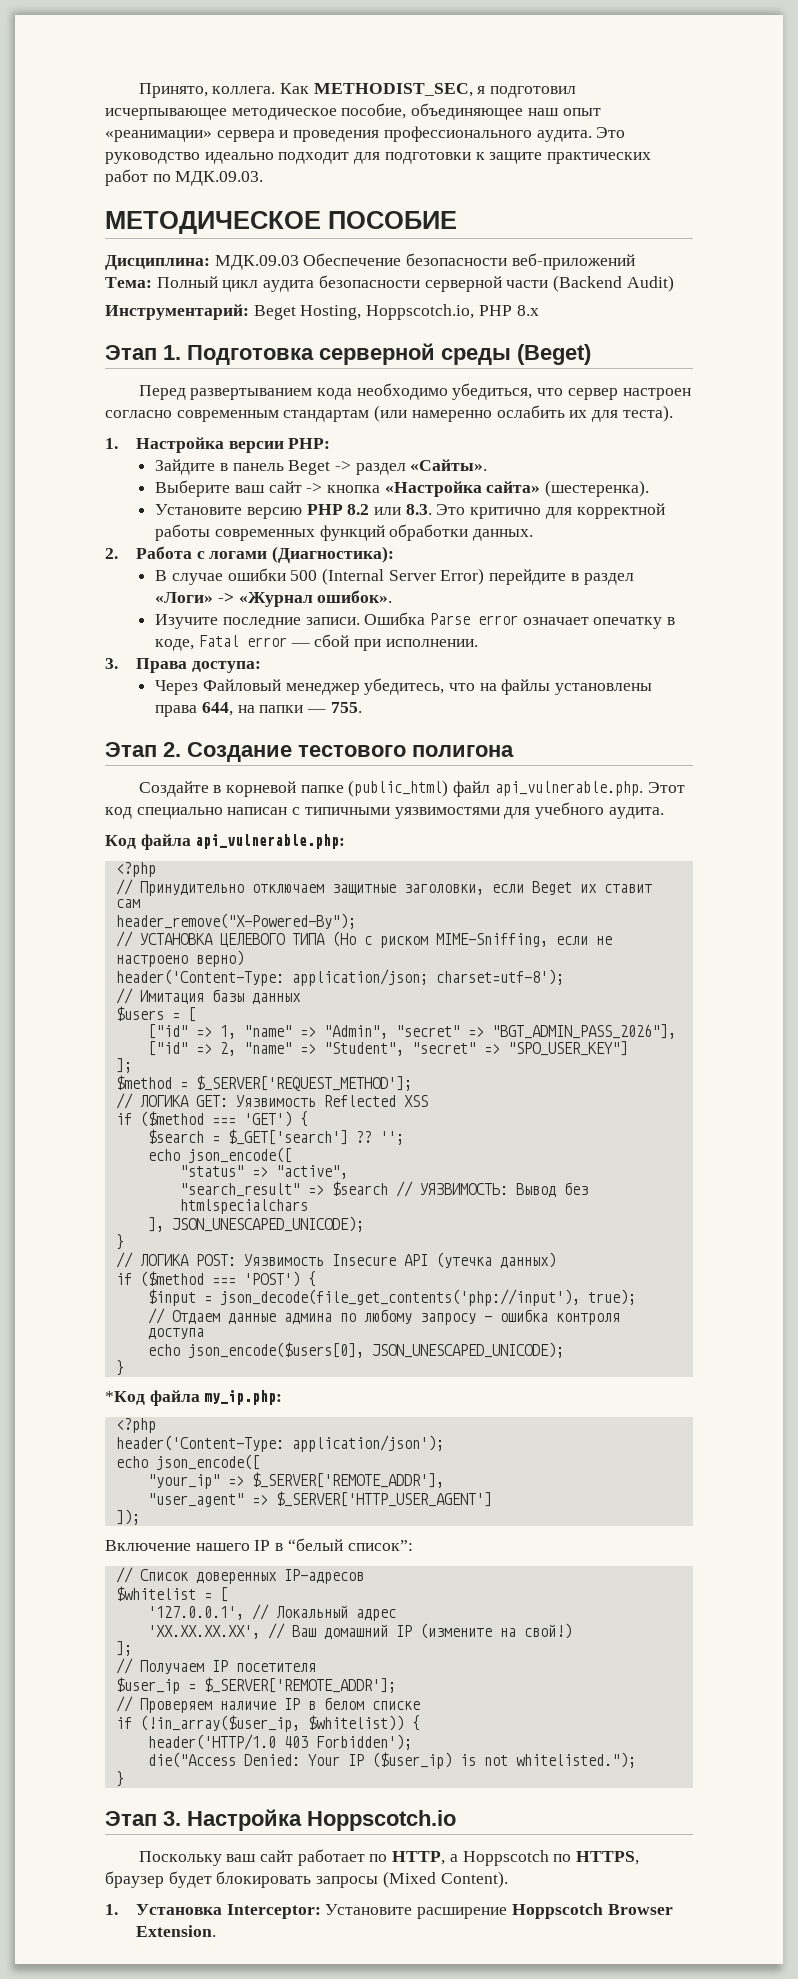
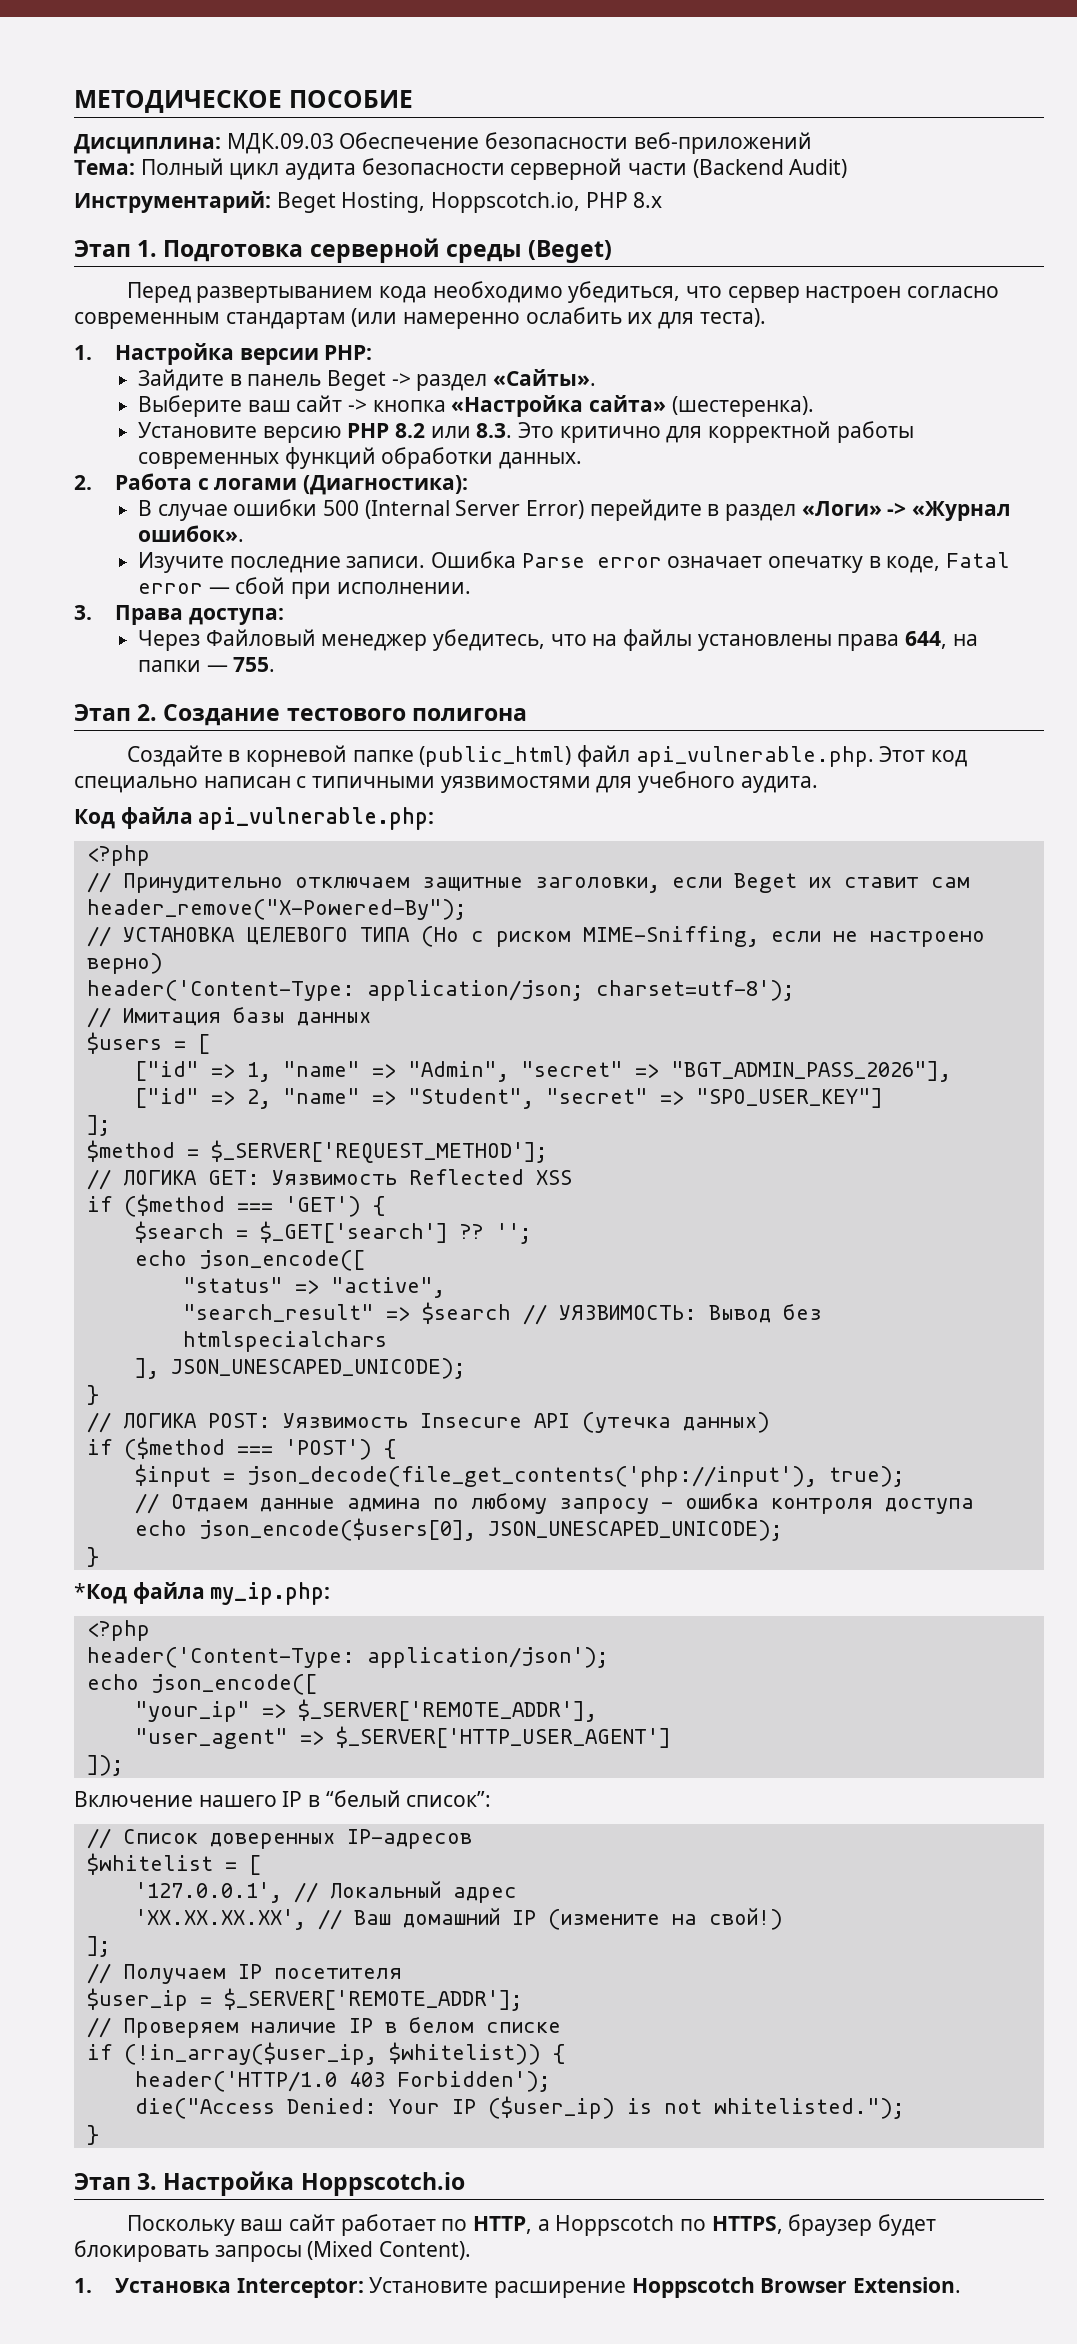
[138,83,577,98] [105,103,601,120] [105,126,626,142] [105,152,652,164] [105,169,264,186] Принято, коллега. Как METHODIST_SEC, я подготовил исчерпывающее методическое пособие, объединяющее наш опыт «реанимации» сервера и проведения профессионального аудита. Это руководство идеально подходит для подготовки к защите практических работ по МДК.09.03. // -> (74, 101) none

